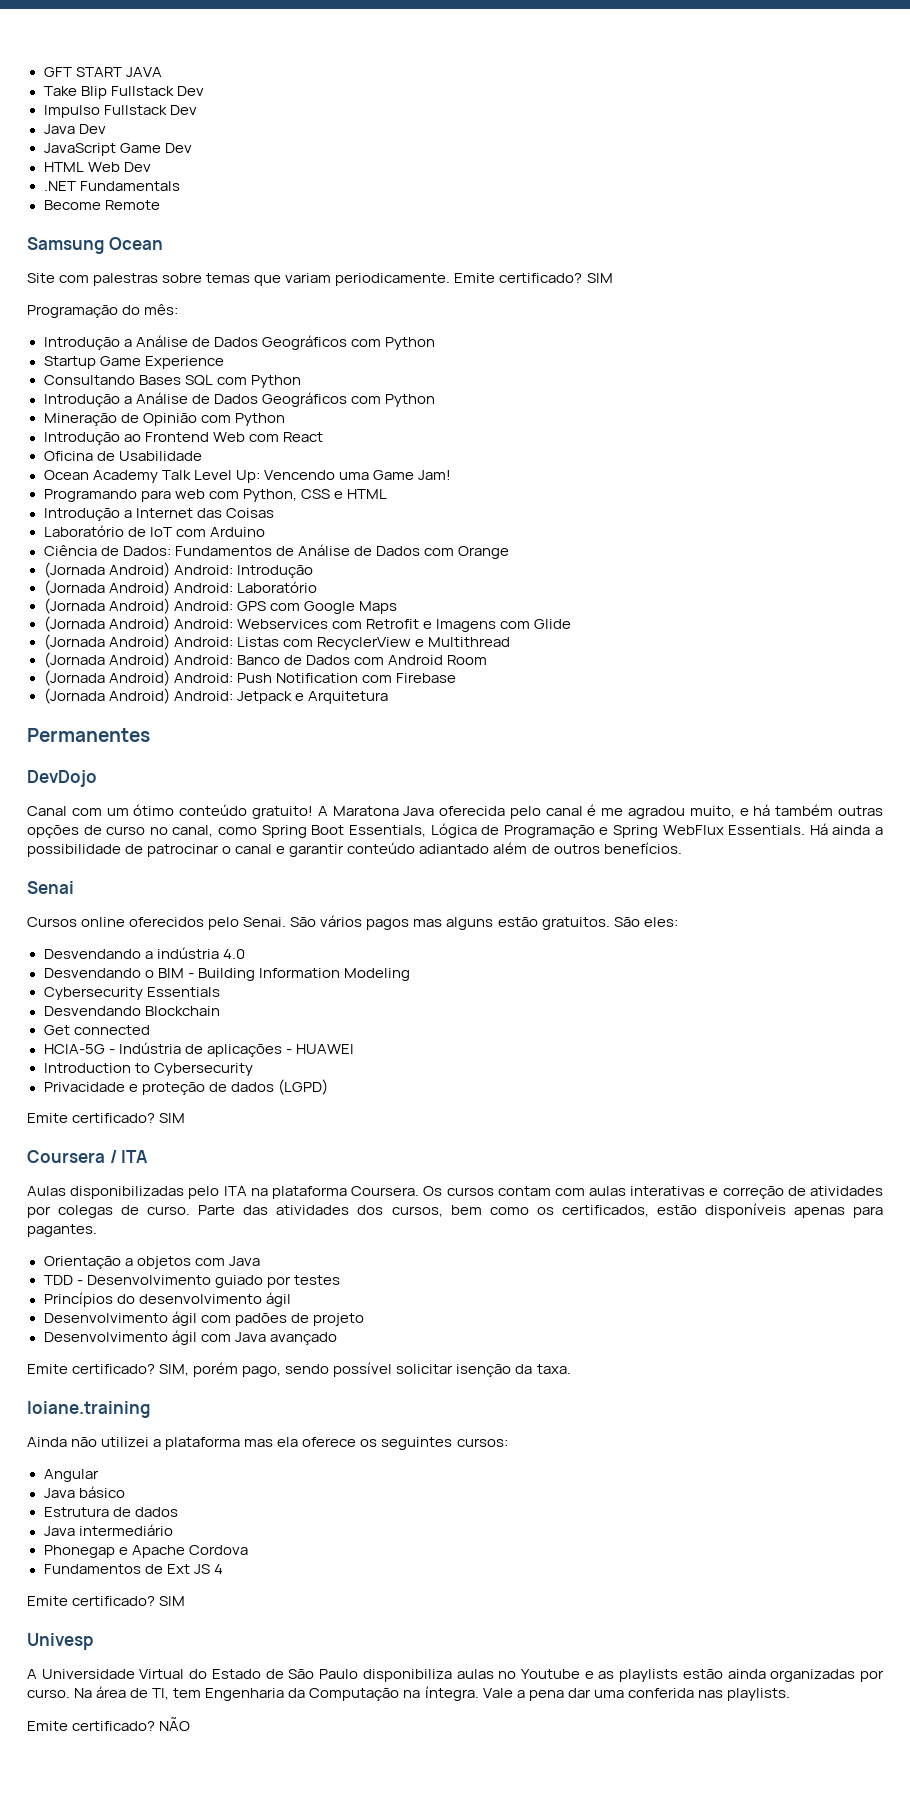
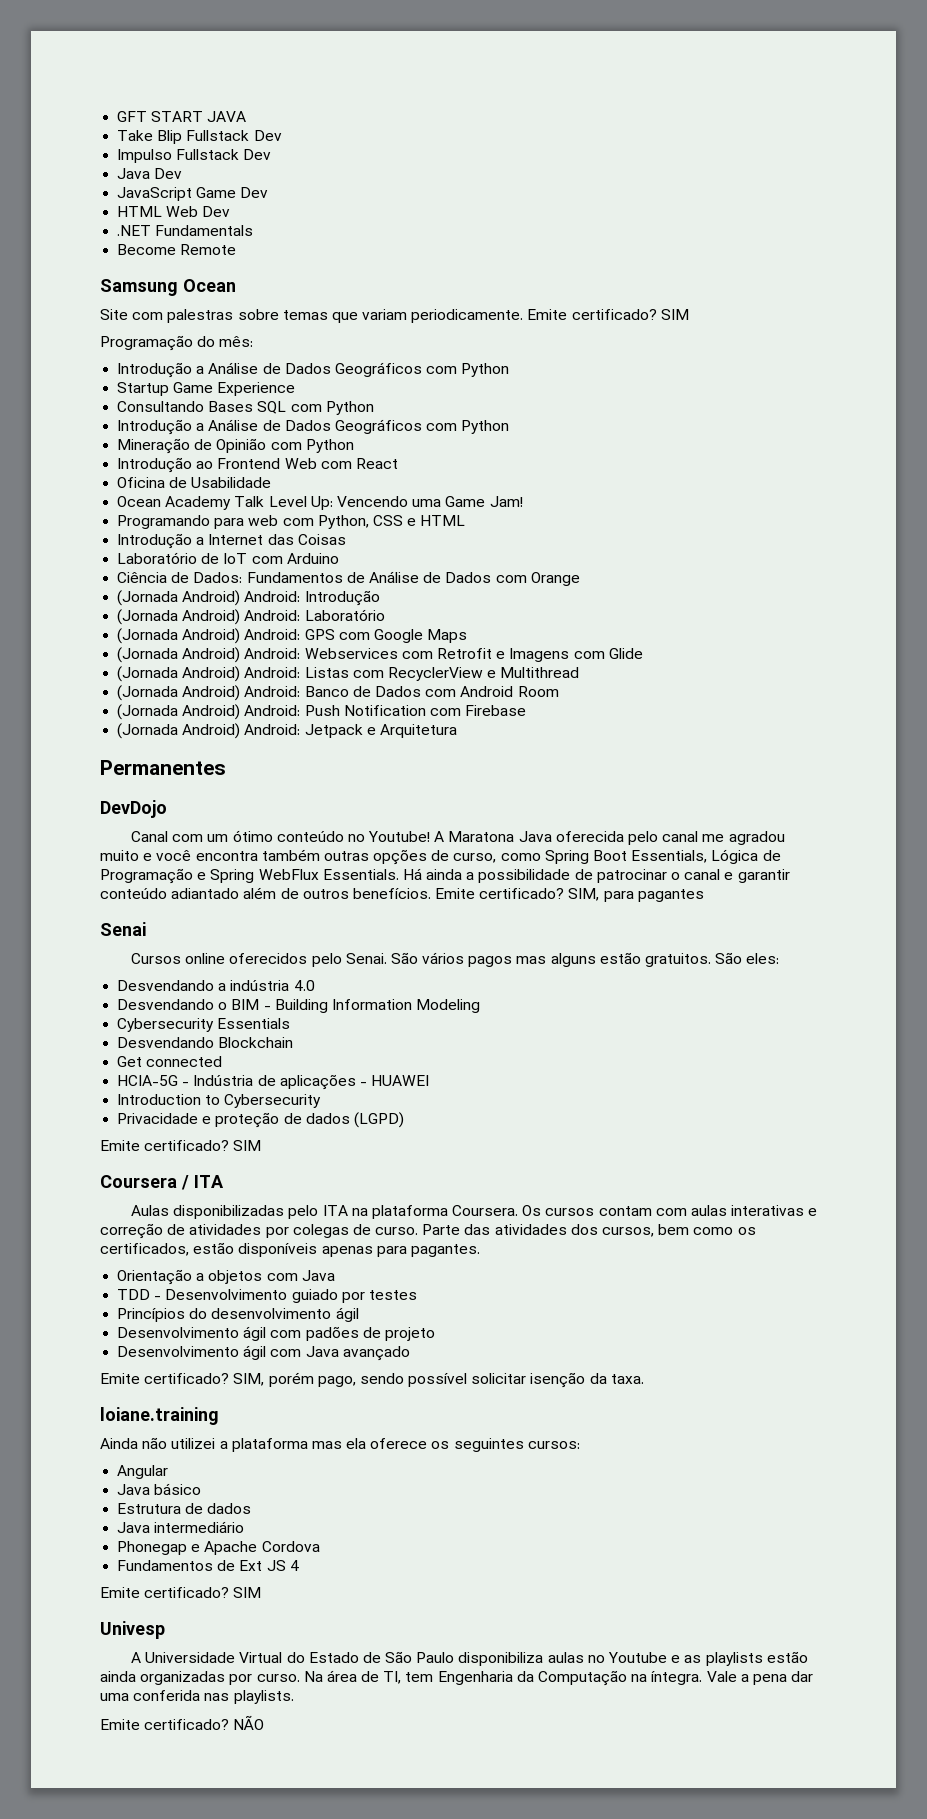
[251,806,313,819] gratuito! -> [347,831,431,842] no Youtube!
[587,804,597,816] é -> (699, 836) none
[689,804,771,818] muito, e há -> [100,850,258,861] muito e você encontra
[106,825,214,837] curso no canal, -> [453,853,497,863] curso,
(682, 848) none -> [435,888,704,902] Emite certificado? SIM, para pagantes

